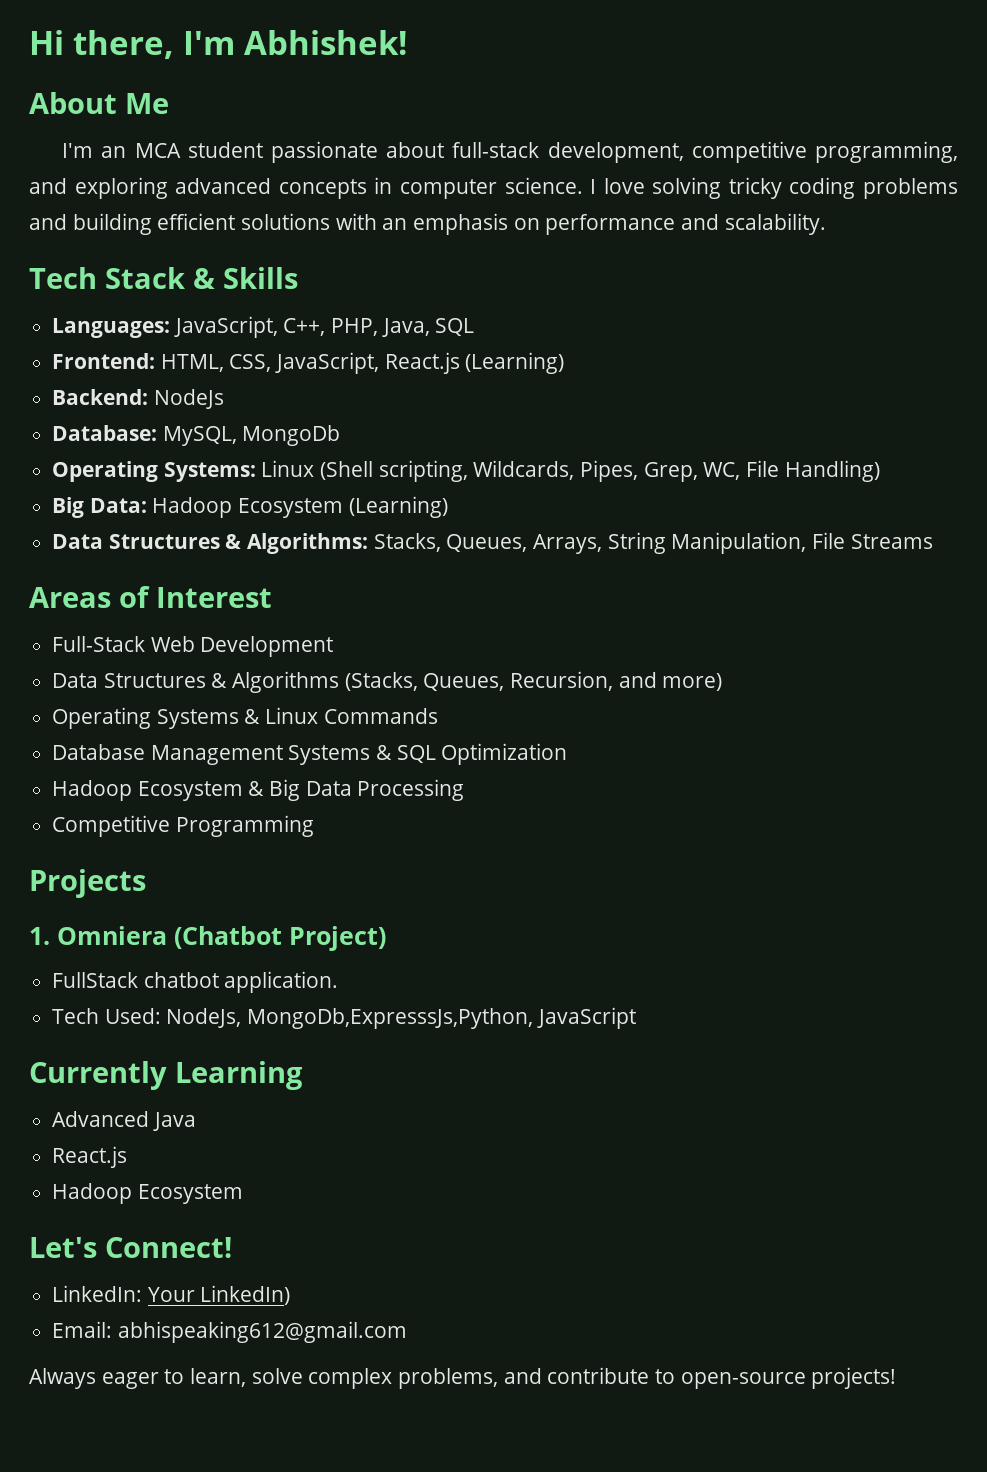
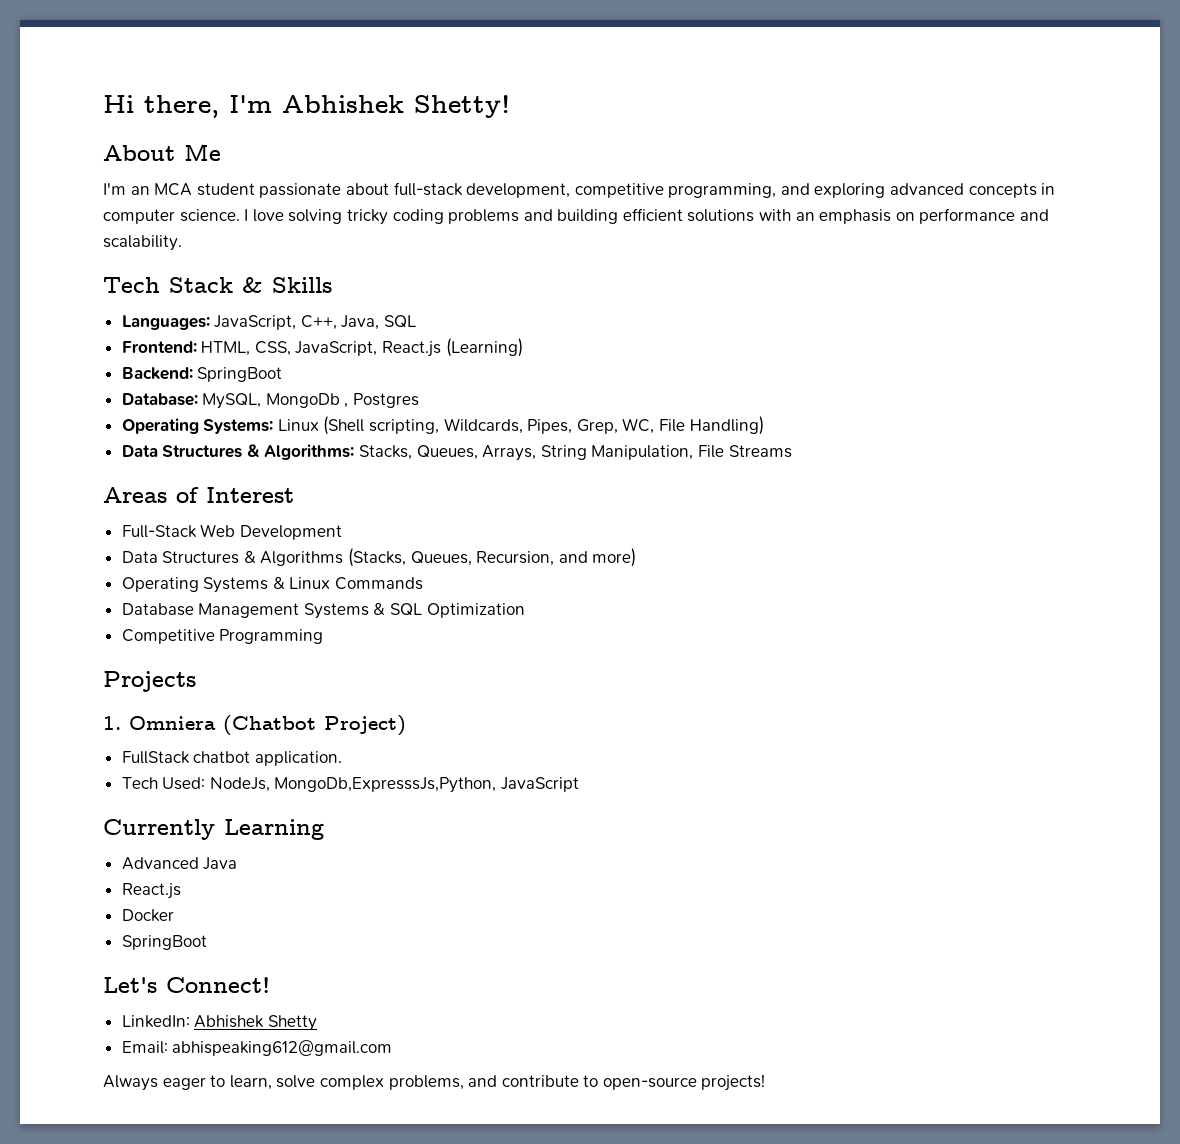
[243,30,407,55] Abhishek! -> [282,95,510,118] Abhishek Shetty!
[331,318,379,336] PHP, -> (337, 322) none
[153,389,224,409] NodeJs -> [197,367,283,382] SpringBoot
(341, 435) none -> [344,393,420,408] , Postgres
[52,496,448,518] // Big Data: Hadoop Ecosystem (Learning) -> (764, 425) none
[52,779,465,801] // Hadoop Ecosystem & Big Data Processing -> (525, 610) none
[52,1183,243,1204] Hadoop Ecosystem -> [121,909,174,922] [121,935,207,950] Docker // SpringBoot
[147,1285,291,1305] Your LinkedIn) -> [194,1015,317,1031] Abhishek Shetty

